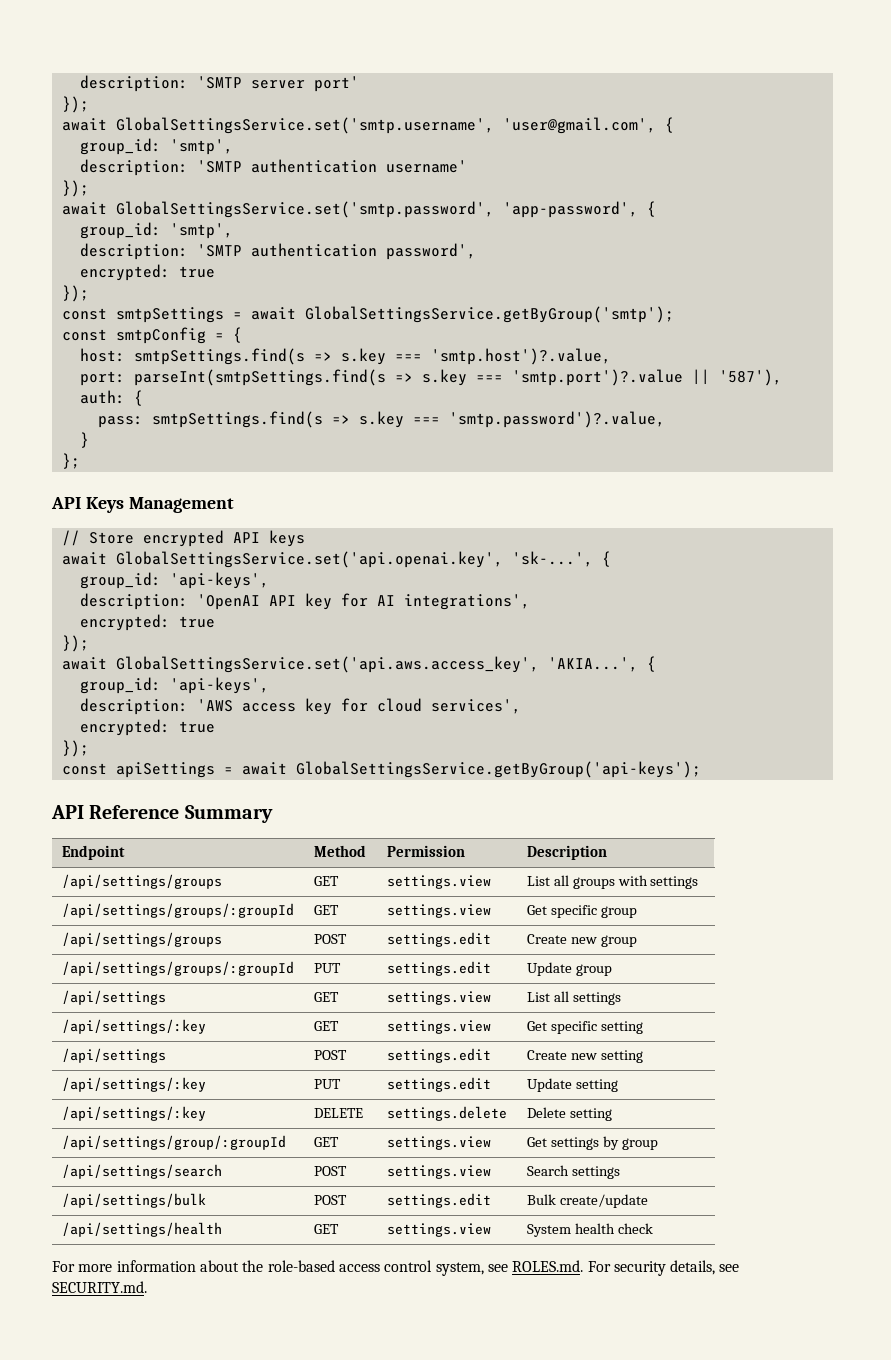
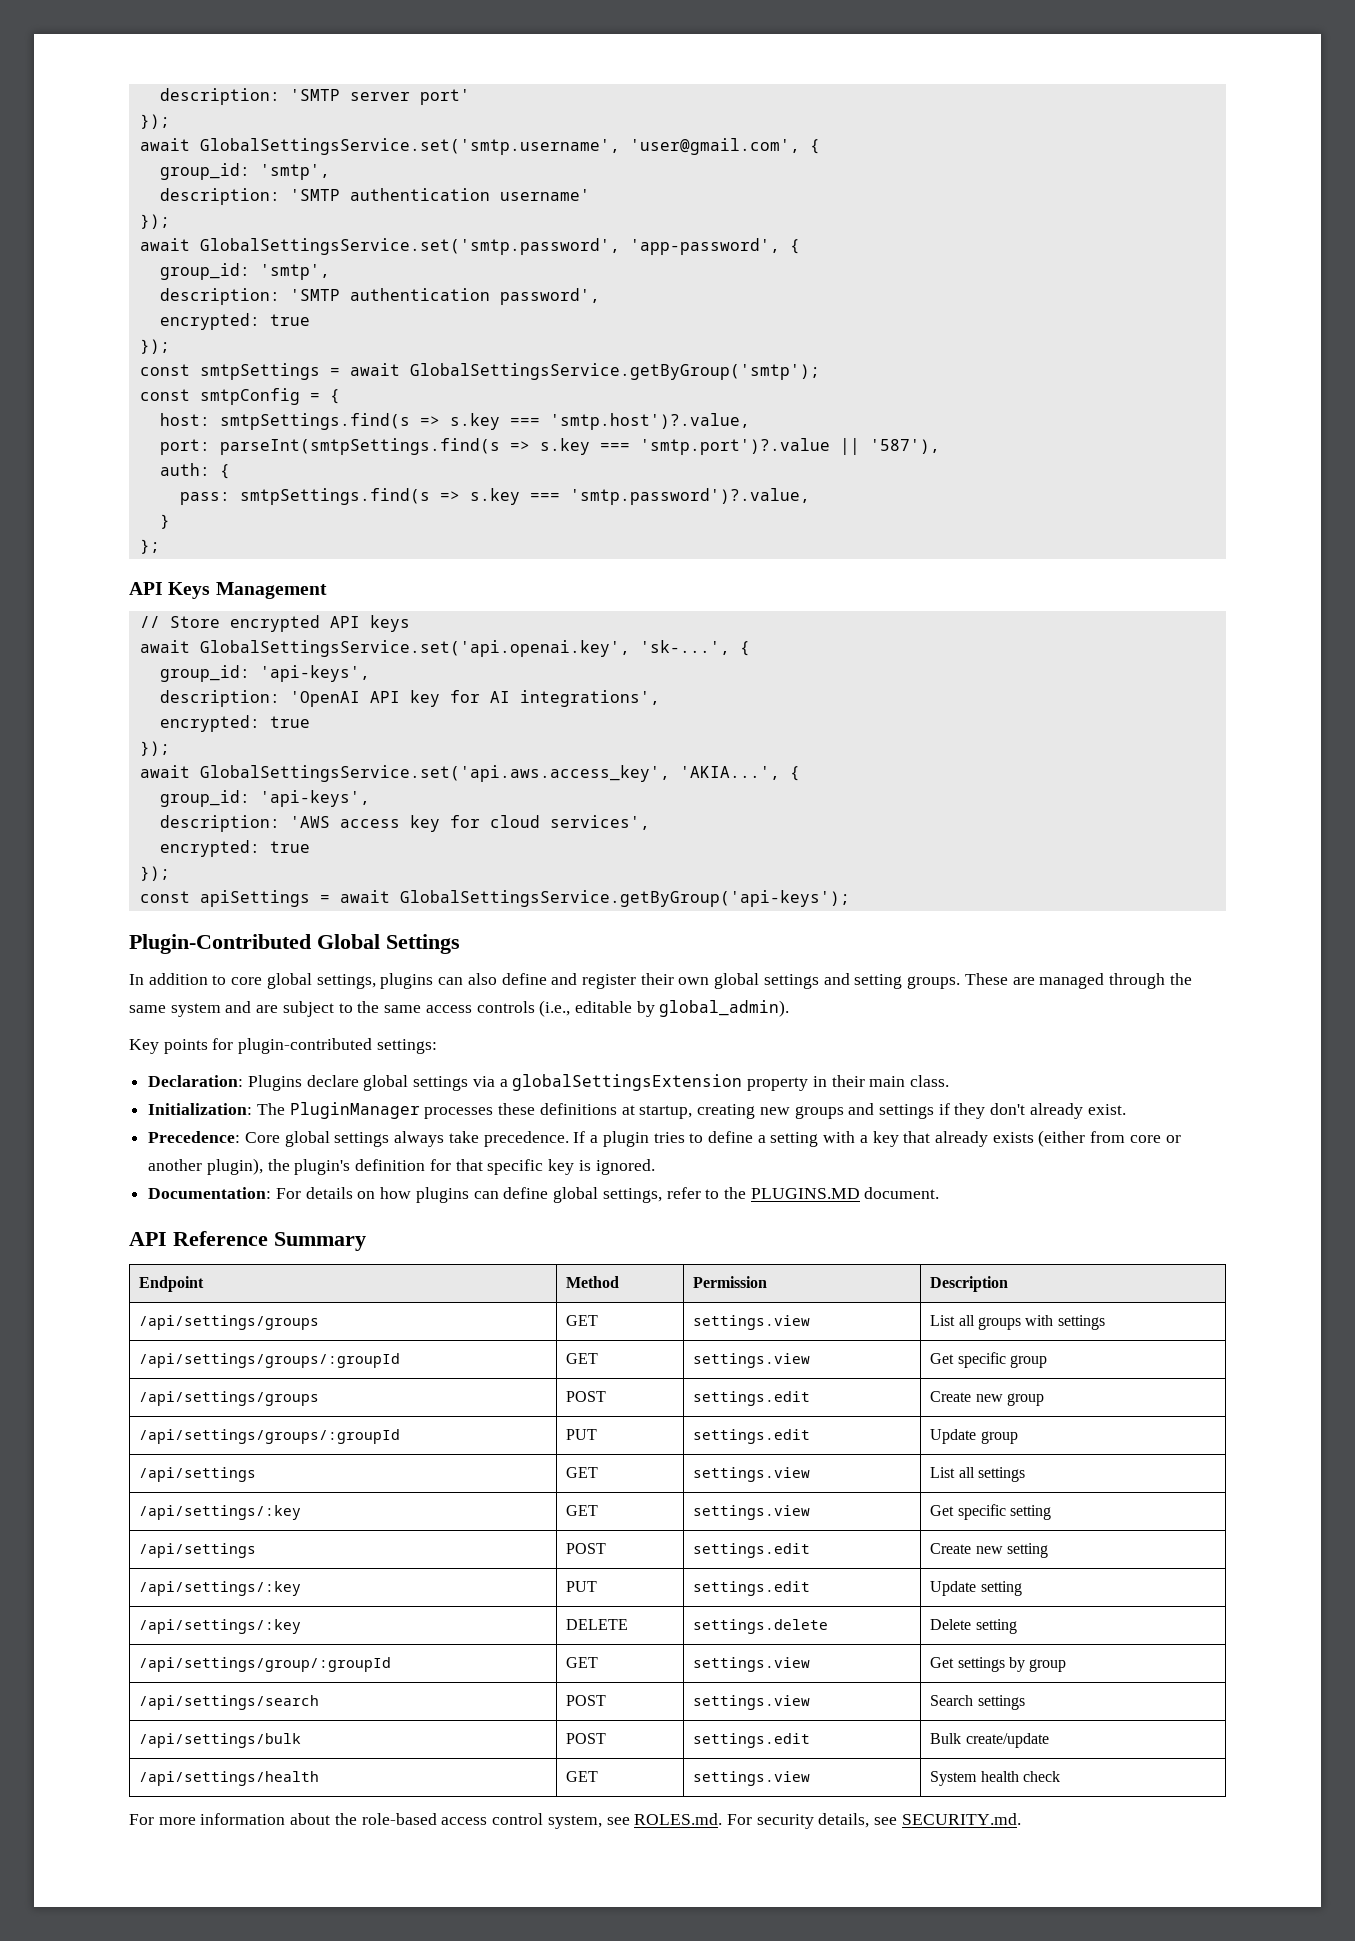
(701, 769) none -> [129,934,460,954] [129,973,1192,989] [129,1000,790,1017] [129,1038,437,1054] [148,1074,949,1091] [148,1102,1126,1119] [148,1130,1181,1147] [148,1158,655,1175] [148,1187,940,1203] // Plugin-Contributed Global Settings // In addition to core global settings, plugins can also define and register their own global settings and setting groups. These are managed through the same system and are subject to the same access controls (i.e., editable by global_admin). // Key points for plugin-contributed settings: // Declaration: Plugins declare global settings via a globalSettingsExtension property in their main class. // Initialization: The PluginManager processes these definitions at startup, creating new groups and settings if they don't already exist. // Precedence: Core global settings always take precedence. If a plugin tries to define a setting with a key that already exists (either from core or another plugin), the plugin's definition for that specific key is ignored. // Documentation: For details on how plugins can define global settings, refer to the PLUGINS.MD document.

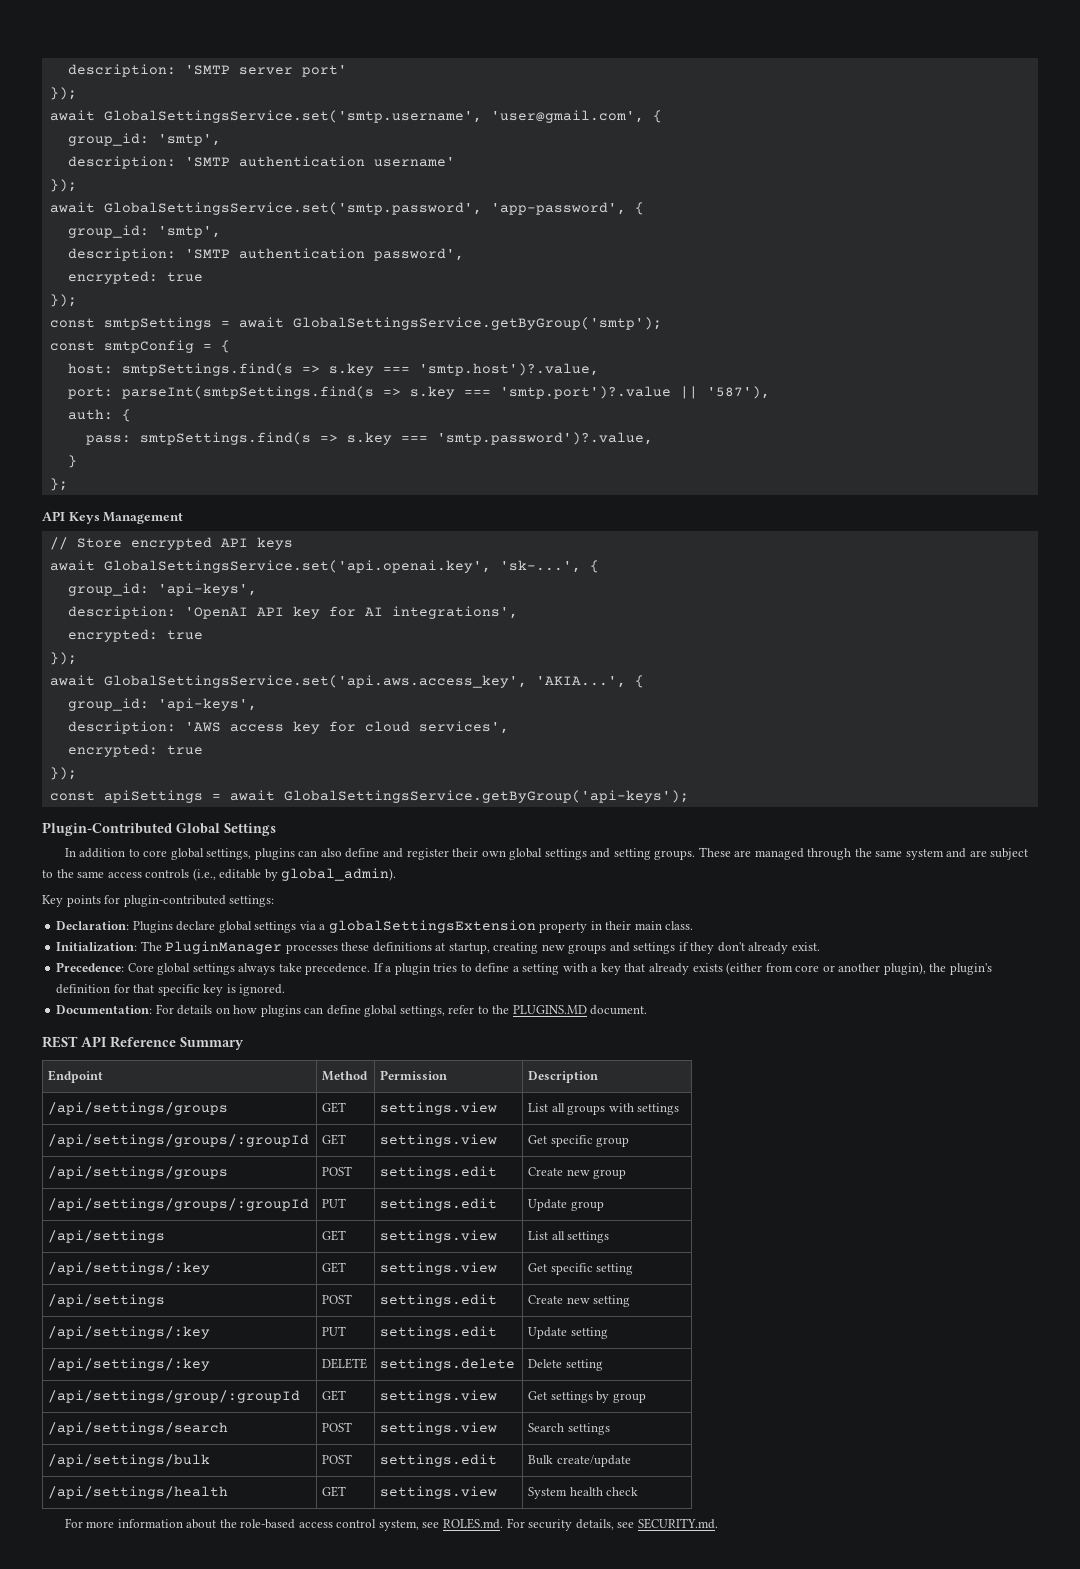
(940, 1193) none -> [42,1036,78,1048] REST

